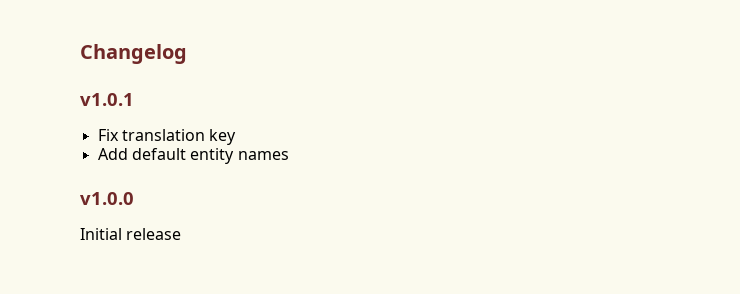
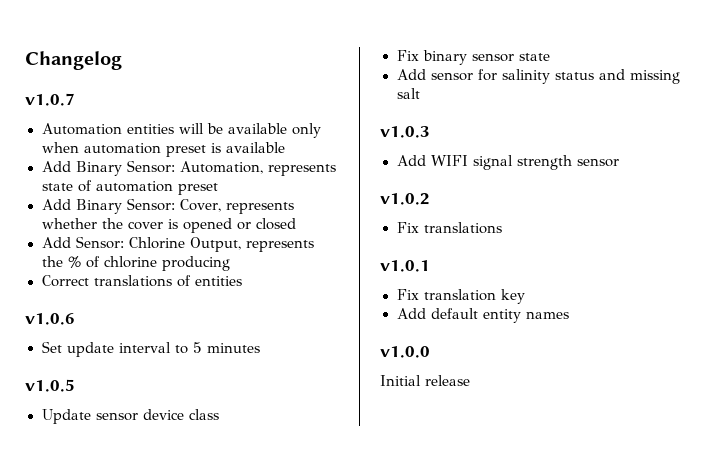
(187, 54) none -> [25,93,75,106] [41,123,321,138] [41,142,285,157] [41,160,336,176] [41,180,218,195] [41,198,294,214] [41,218,296,233] [41,236,314,252] [41,256,230,271] [41,275,242,287] [25,313,75,325] [41,341,260,357] [25,379,75,392] [41,409,219,424] [396,50,550,65] [396,69,680,84] [396,88,420,99] [380,126,430,138] [396,155,619,170] [380,193,430,205] [396,222,502,234] // v1.0.7 // Automation entities will be available only when automation preset is available // Add Binary Sensor: Automation, represents state of automation preset // Add Binary Sensor: Cover, represents whether the cover is opened or closed // Add Sensor: Chlorine Output, represents the % of chlorine producing // Correct translations of entities // v1.0.6 // Set update interval to 5 minutes // v1.0.5 // Update sensor device class // Fix binary sensor state // Add sensor for salinity status and missing salt // v1.0.3 // Add WIFI signal strength sensor // v1.0.2 // Fix translations

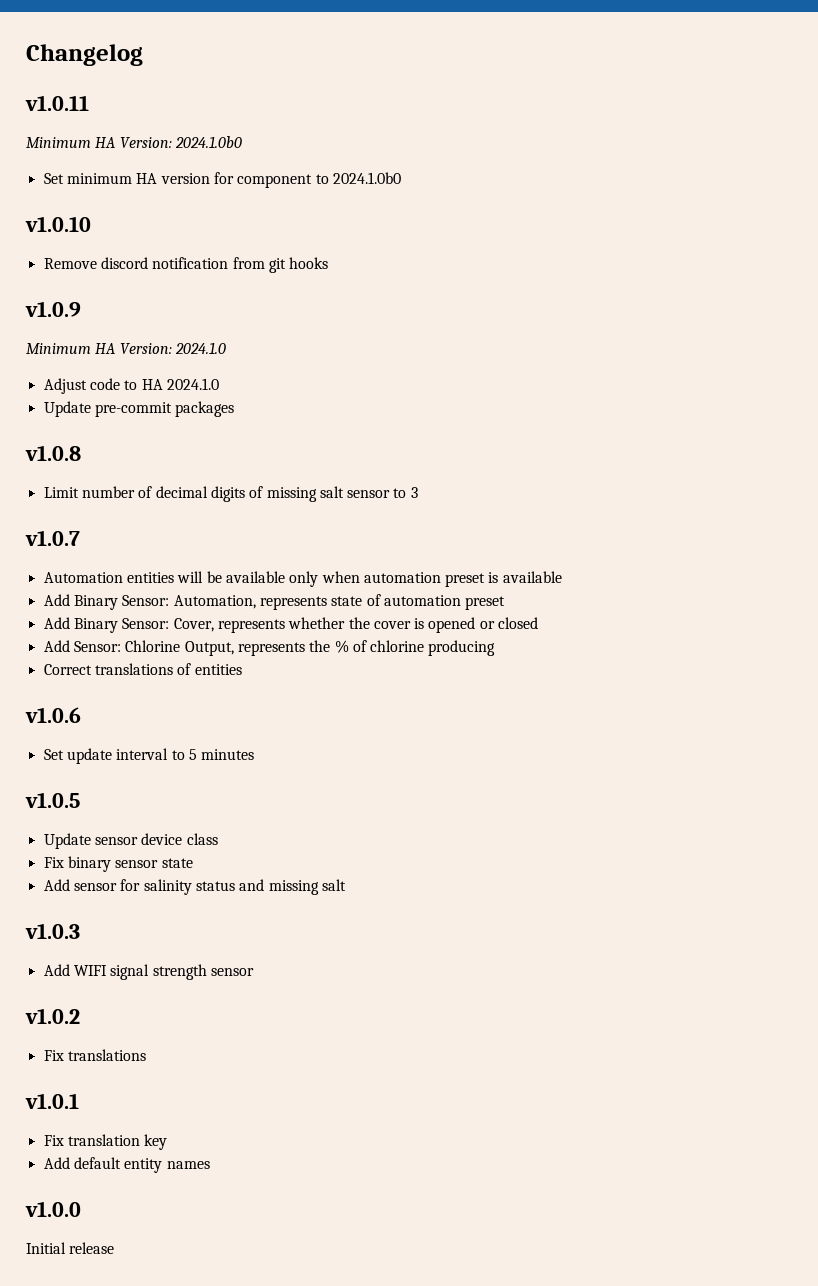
(122, 60) none -> [25,95,89,111] [26,136,242,148] [43,172,401,188] [25,216,91,232] [43,257,329,273] [25,301,81,317] [26,342,226,354] [43,378,219,394] [43,401,235,417] [25,445,81,461] [43,486,418,502] // v1.0.11 // Minimum HA Version: 2024.1.0b0 // Set minimum HA version for component to 2024.1.0b0 // v1.0.10 // Remove discord notification from git hooks // v1.0.9 // Minimum HA Version: 2024.1.0 // Adjust code to HA 2024.1.0 // Update pre-commit packages // v1.0.8 // Limit number of decimal digits of missing salt sensor to 3

